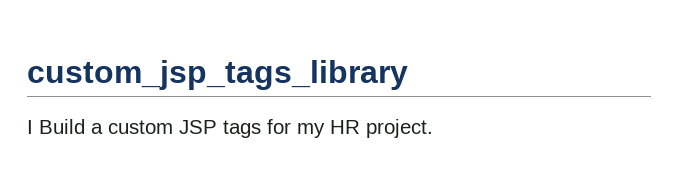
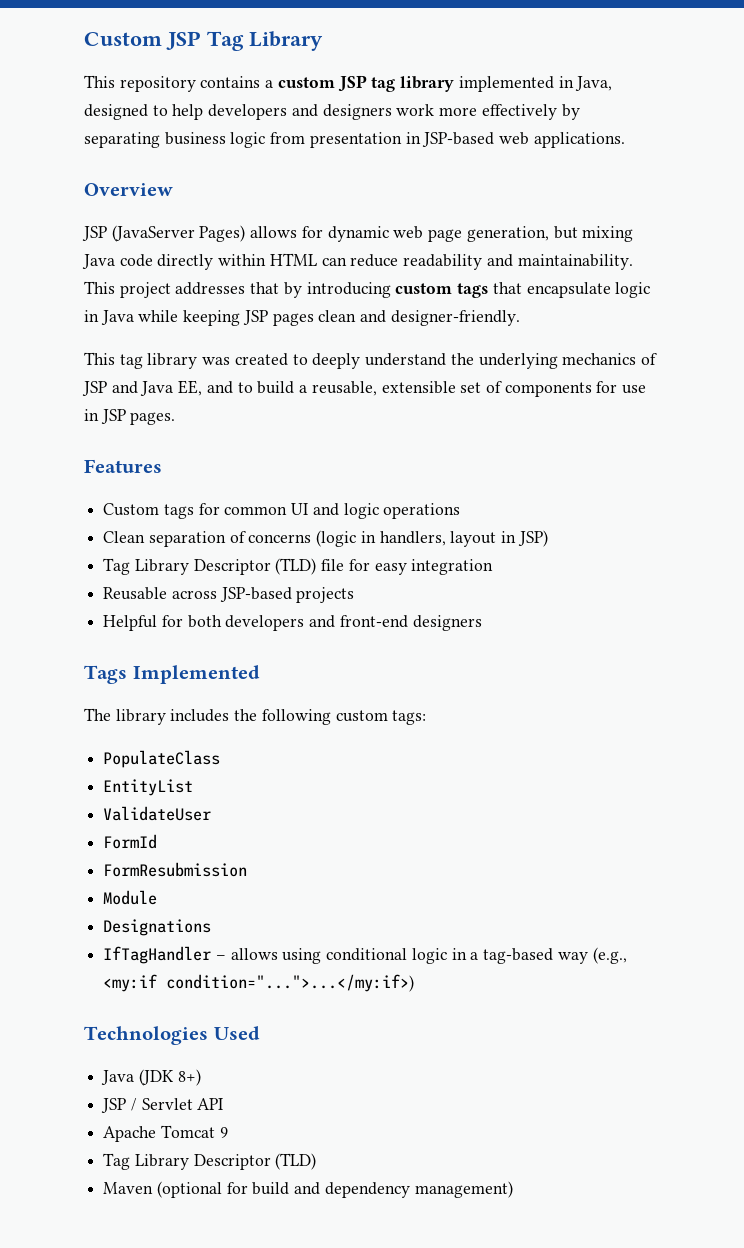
[27,60,408,90] [27,119,433,138] custom_jsp_tags_library // I Build a custom JSP tags for my HR project. -> [84,31,323,51] [84,75,613,92] [84,104,580,120] [84,132,625,148] [84,183,173,196] [82,225,634,242] [82,253,633,270] [84,281,651,298] [84,310,520,326] [84,352,657,369] [82,380,647,397] [84,409,176,425] [84,459,162,473] [103,503,461,519] [103,530,548,547] [103,558,494,575] [103,587,355,603] [103,615,482,631] [84,665,260,684] [84,708,427,725] [103,750,221,768] [103,779,194,796] [103,806,212,821] [103,834,158,849] [103,862,248,877] [103,890,158,905] [103,919,212,936] [103,946,627,964] [103,974,415,992] [84,1026,260,1045] [101,1069,201,1086] [101,1098,224,1113] [103,1125,228,1142] [103,1153,317,1170] [103,1181,513,1198] Custom JSP Tag Library // This repository contains a custom JSP tag library implemented in Java, designed to help developers and designers work more effectively by separating business logic from presentation in JSP-based web applications. // Overview // JSP (JavaServer Pages) allows for dynamic web page generation, but mixing Java code directly within HTML can reduce readability and maintainability. This project addresses that by introducing custom tags that encapsulate logic in Java while keeping JSP pages clean and designer-friendly. // This tag library was created to deeply understand the underlying mechanics of JSP and Java EE, and to build a reusable, extensible set of components for use in JSP pages. // Features // Custom tags for common UI and logic operations // Clean separation of concerns (logic in handlers, layout in JSP) // Tag Library Descriptor (TLD) file for easy integration // Reusable across JSP-based projects // Helpful for both developers and front-end designers // Tags Implemented // The library includes the following custom tags: // PopulateClass // EntityList // ValidateUser // FormId // FormResubmission // Module // Designations // IfTagHandler – allows using conditional logic in a tag-based way (e.g., <my:if condition="...">...</my:if>) // Technologies Used // Java (JDK 8+) // JSP / Servlet API // Apache Tomcat 9 // Tag Library Descriptor (TLD) // Maven (optional for build and dependency management)

